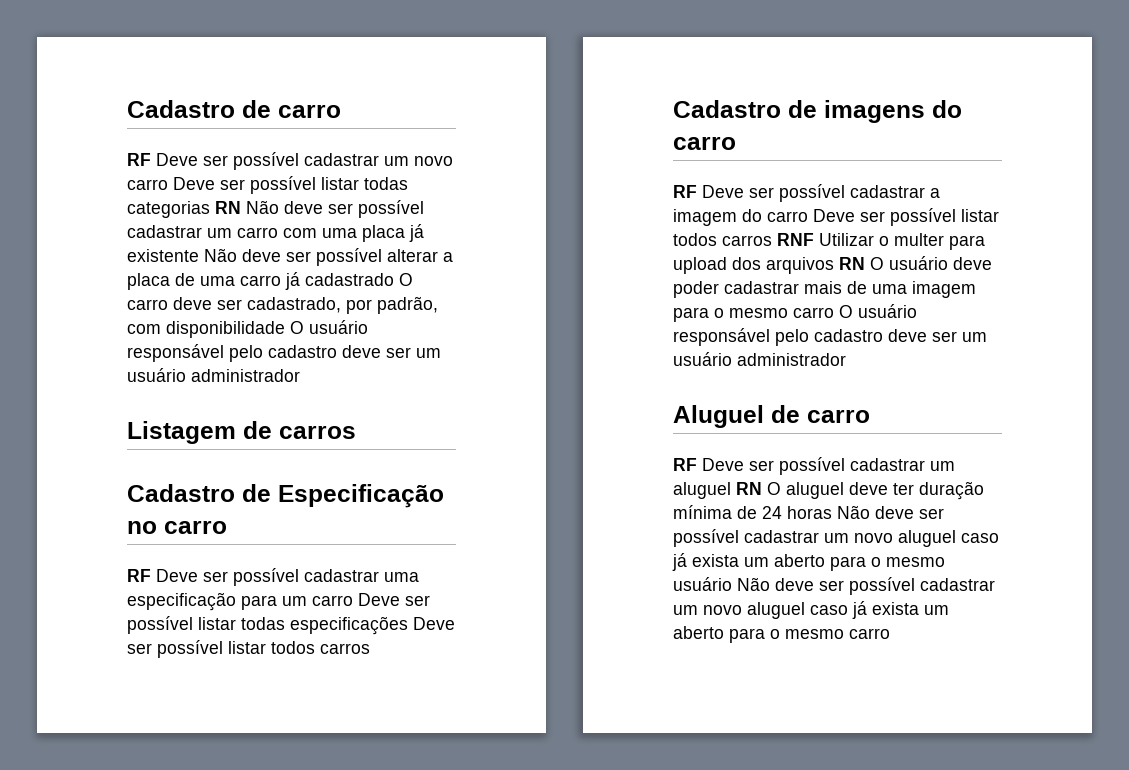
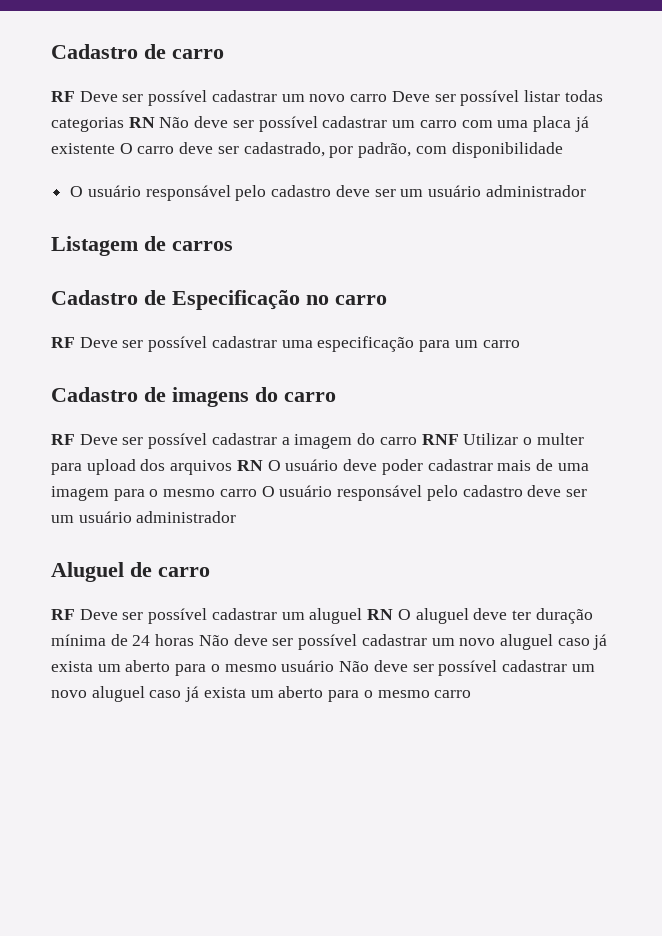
[204,248,453,266] [127,272,394,290] Não deve ser possível alterar a placa de uma carro já cadastrado -> (115, 148) none
(285, 329) none -> (563, 150) //
[358,593,430,606] [127,616,455,635] [127,640,370,658] Deve ser possível listar todas especificações Deve ser possível listar todos carros -> (520, 344) none
[813,208,999,226] [673,233,772,246] Deve ser possível listar todos carros -> (417, 441) none

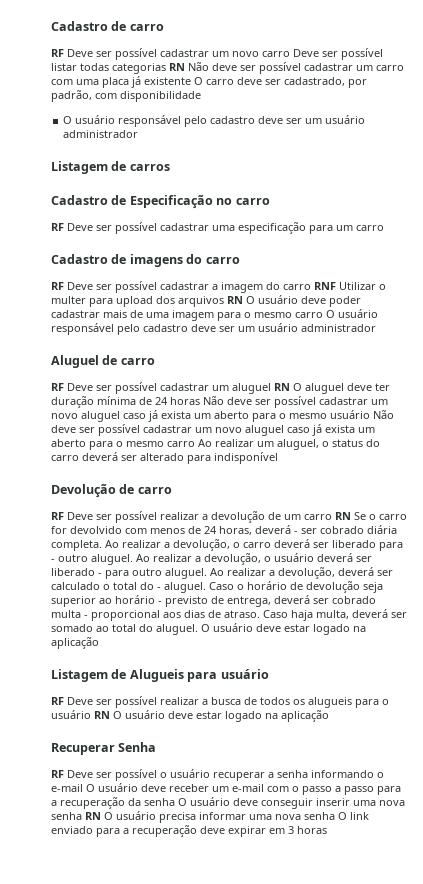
(472, 694) none -> [198,439,380,450] [51,452,278,464] [51,484,172,498] [51,511,407,523] [51,525,397,535] [51,539,403,551] [51,553,372,565] [51,567,393,579] [51,581,383,593] [51,595,376,607] [51,609,407,621] [51,623,366,635] [51,637,99,649] [51,669,269,682] [51,696,389,708] [51,710,329,722] [51,742,157,755] [51,769,384,781] [51,783,401,795] [51,797,405,809] [51,811,369,823] [51,825,327,837] Ao realizar um aluguel, o status do carro deverá ser alterado para indisponível // Devolução de carro // RF Deve ser possível realizar a devolução de um carro RN Se o carro for devolvido com menos de 24 horas, deverá - ser cobrado diária completa. Ao realizar a devolução, o carro deverá ser liberado para - outro aluguel. Ao realizar a devolução, o usuário deverá ser liberado - para outro aluguel. Ao realizar a devolução, deverá ser calculado o total do - aluguel. Caso o horário de devolução seja superior ao horário - previsto de entrega, deverá ser cobrado multa - proporcional aos dias de atraso. Caso haja multa, deverá ser somado ao total do aluguel. O usuário deve estar logado na aplicação // Listagem de Alugueis para usuário // RF Deve ser possível realizar a busca de todos os alugueis para o usuário RN O usuário deve estar logado na aplicação // Recuperar Senha // RF Deve ser possível o usuário recuperar a senha informando o e-mail O usuário deve receber um e-mail com o passo a passo para a recuperação da senha O usuário deve conseguir inserir uma nova senha RN O usuário precisa informar uma nova senha O link enviado para a recuperação deve expirar em 3 horas

